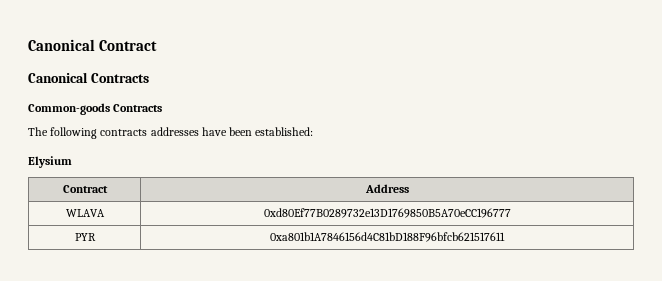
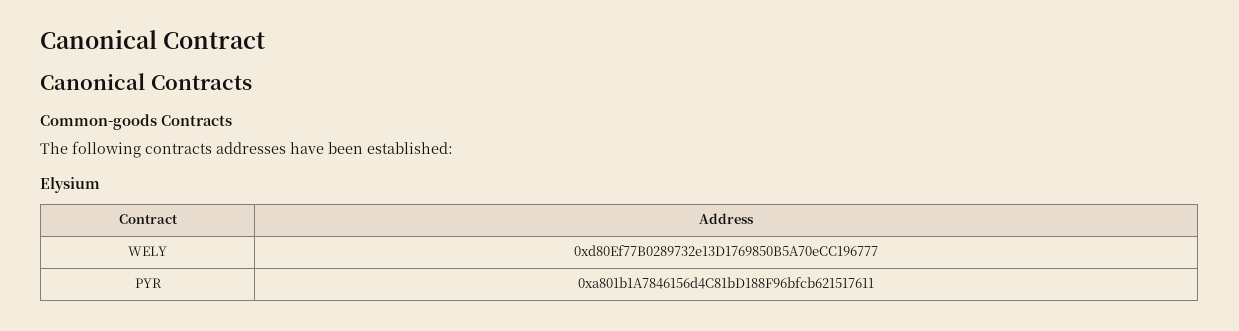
[65,209,105,217] WLAVA -> [128,246,167,256] WELY

